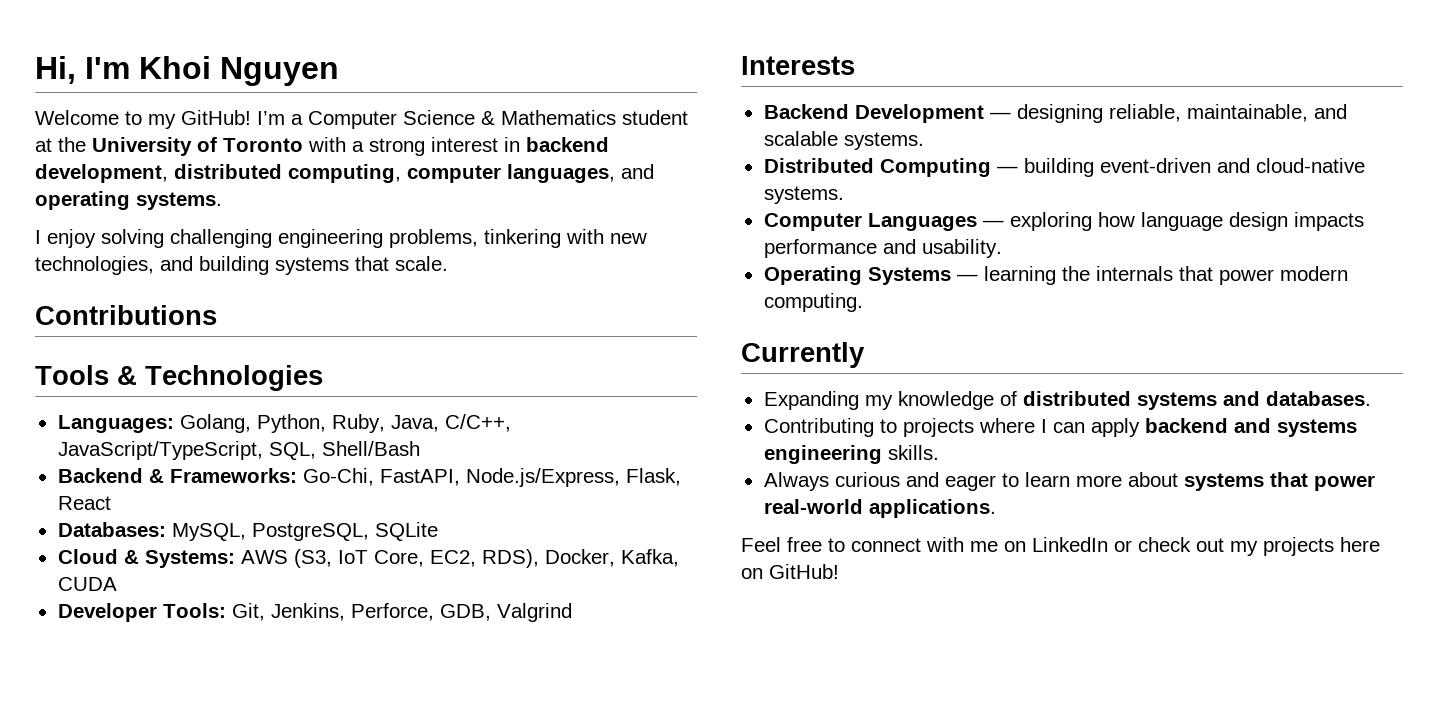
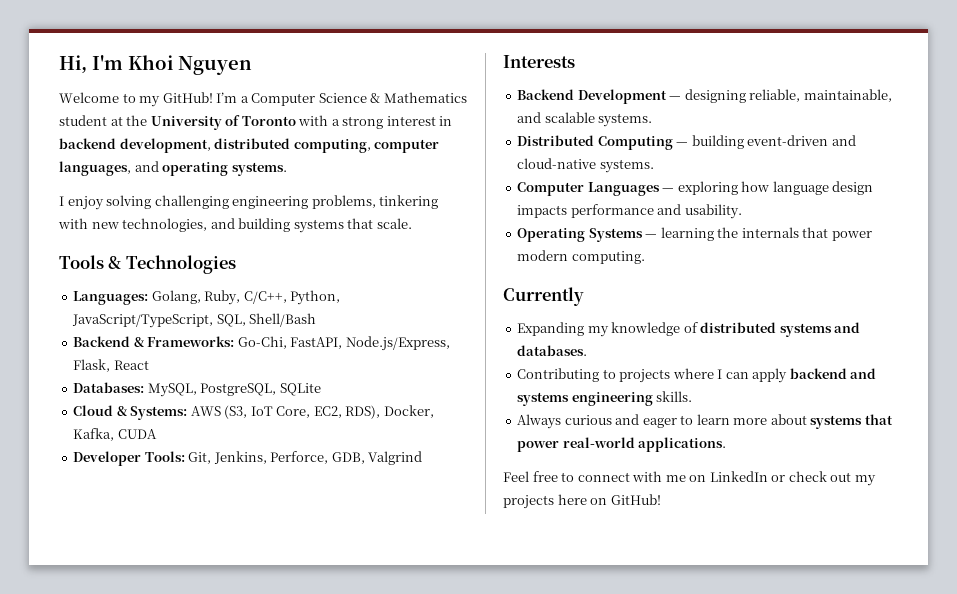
[35,305,217,325] // Contributions -> (412, 223) none
[256,414,511,433] Python, Ruby, Java, C/C++, -> [204,290,341,305] Ruby, C/C++, Python,

